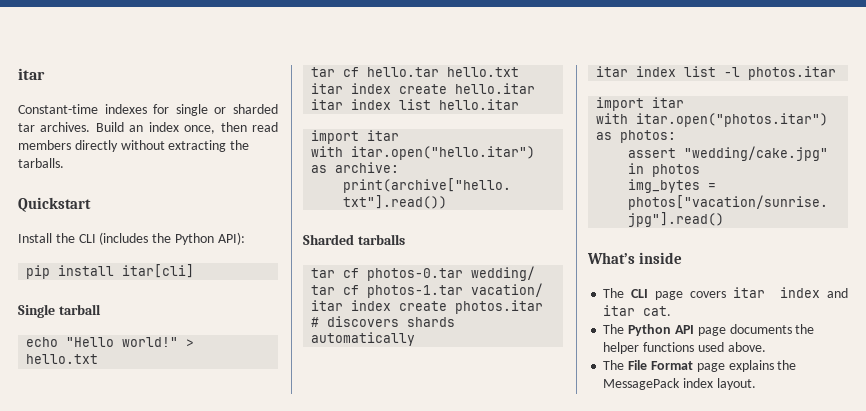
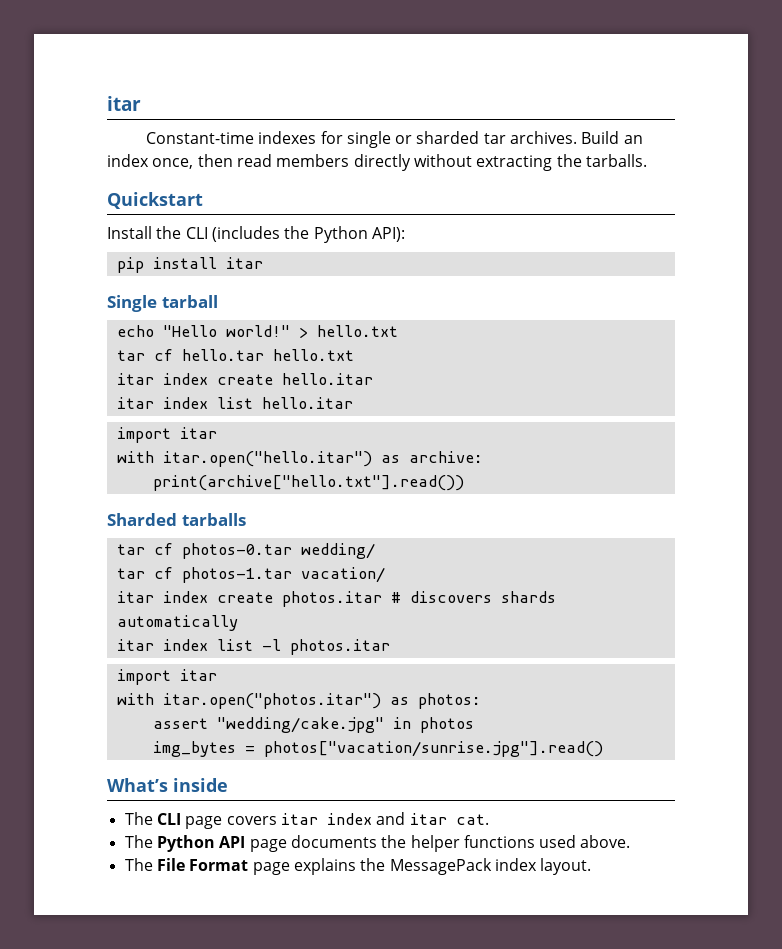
[122,264,195,278] itar[cli] -> [225,257,263,269] itar

